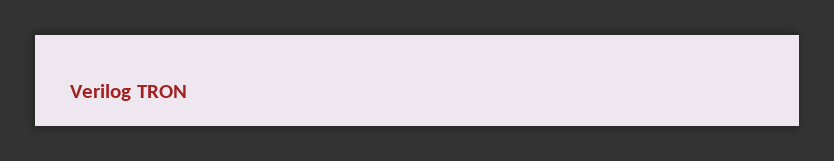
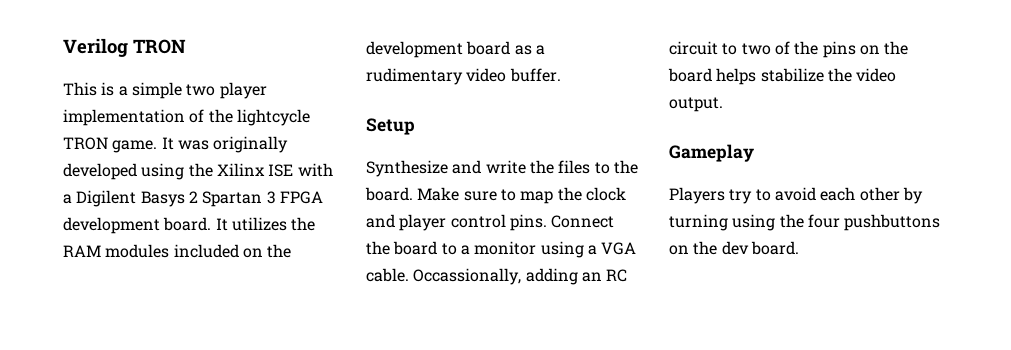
(187, 91) none -> [63,82,267,99] [63,109,310,126] [63,136,289,153] [63,163,333,180] [63,190,323,207] [63,217,316,234] [63,244,292,258] [366,41,545,58] [366,68,561,85] [366,118,415,135] [366,160,638,177] [365,187,626,204] [366,214,615,231] [366,241,637,258] [366,268,628,285] [669,41,909,58] [668,68,897,85] [669,97,723,112] [669,144,754,162] [669,187,923,204] [669,214,941,231] [669,241,799,255] // This is a simple two player implementation of the lightcycle TRON game. It was originally developed using the Xilinx ISE with a Digilent Basys 2 Spartan 3 FPGA development board. It utilizes the RAM modules included on the development board as a rudimentary video buffer. // Setup // Synthesize and write the files to the board. Make sure to map the clock and player control pins. Connect the board to a monitor using a VGA cable. Occassionally, adding an RC circuit to two of the pins on the board helps stabilize the video output. // Gameplay // Players try to avoid each other by turning using the four pushbuttons on the dev board.

